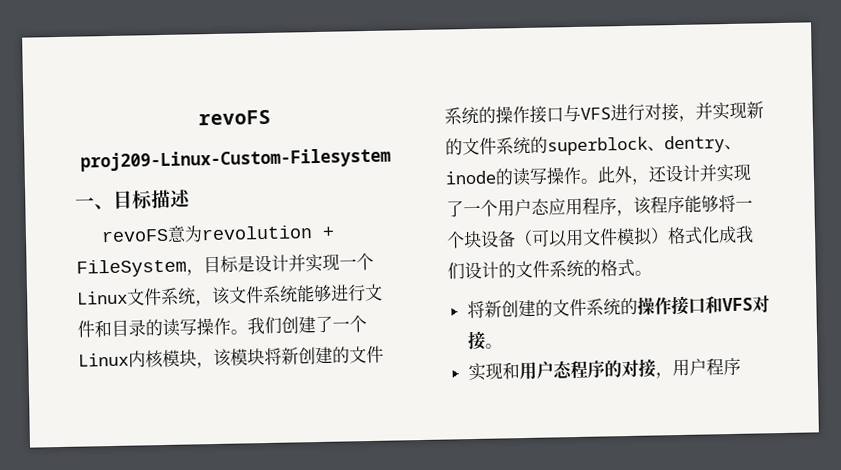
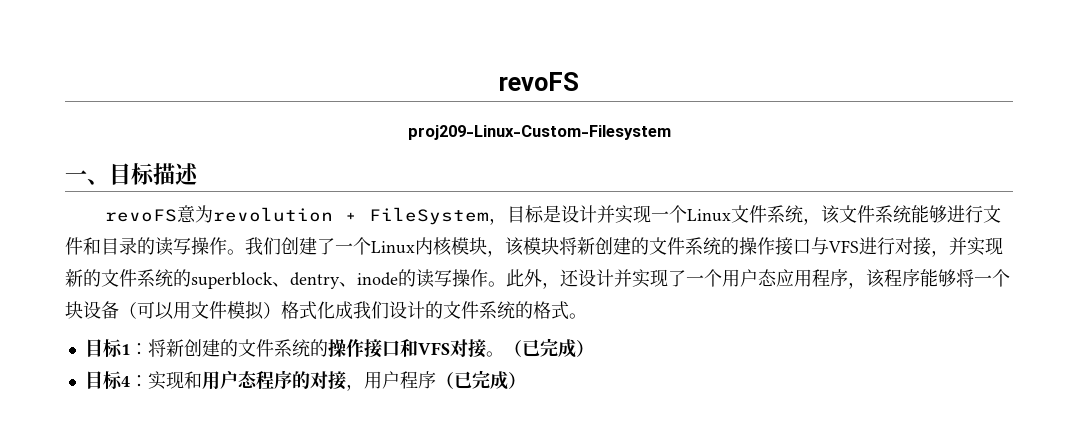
(652, 273) none -> [84,339,148,358] 目标1：
(503, 346) // -> [503,338,594,358] [84,371,148,390] （已完成） // 目标4：
(741, 366) none -> [435,370,526,390] （已完成）

